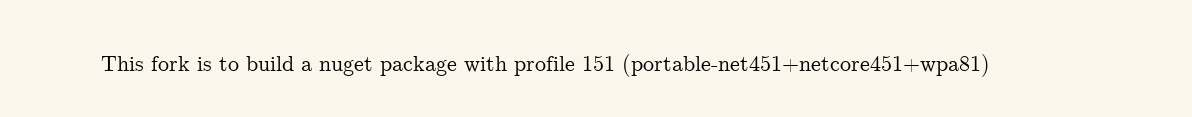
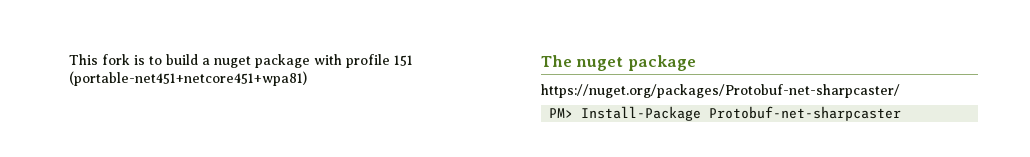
(990, 65) none -> [541,55,696,71] [541,84,900,98] [549,106,902,121] // The nuget package // https://nuget.org/packages/Protobuf-net-sharpcaster/ // PM> Install-Package Protobuf-net-sharpcaster

